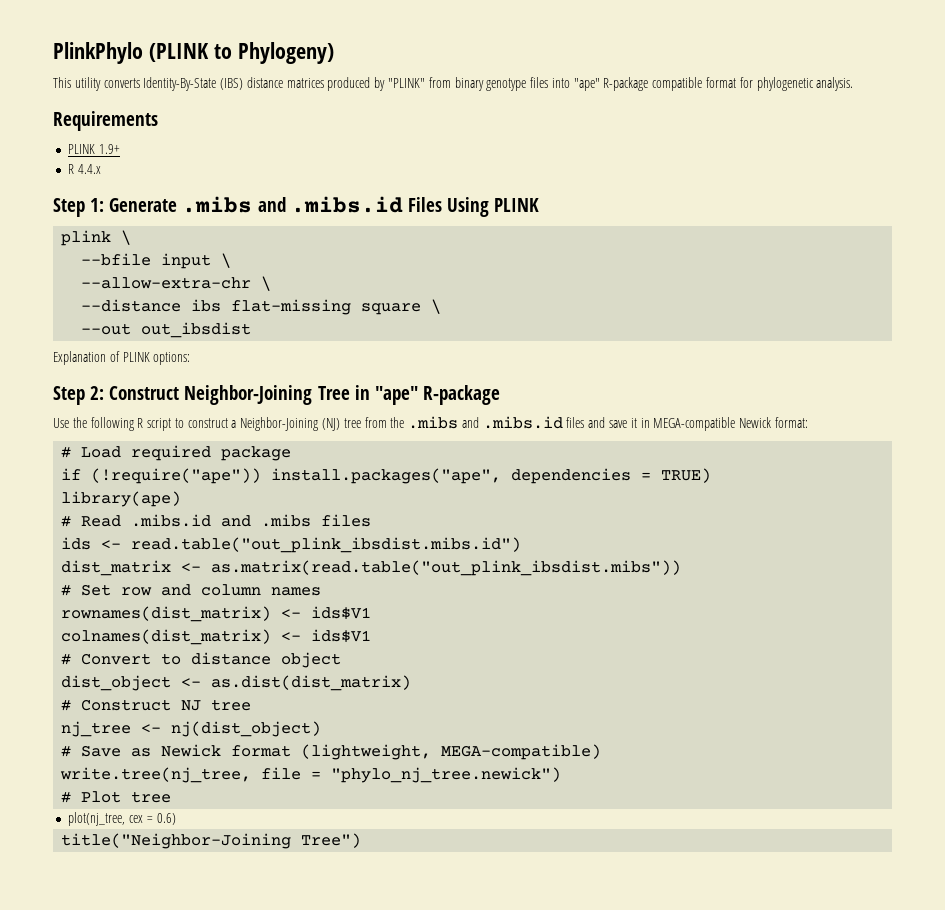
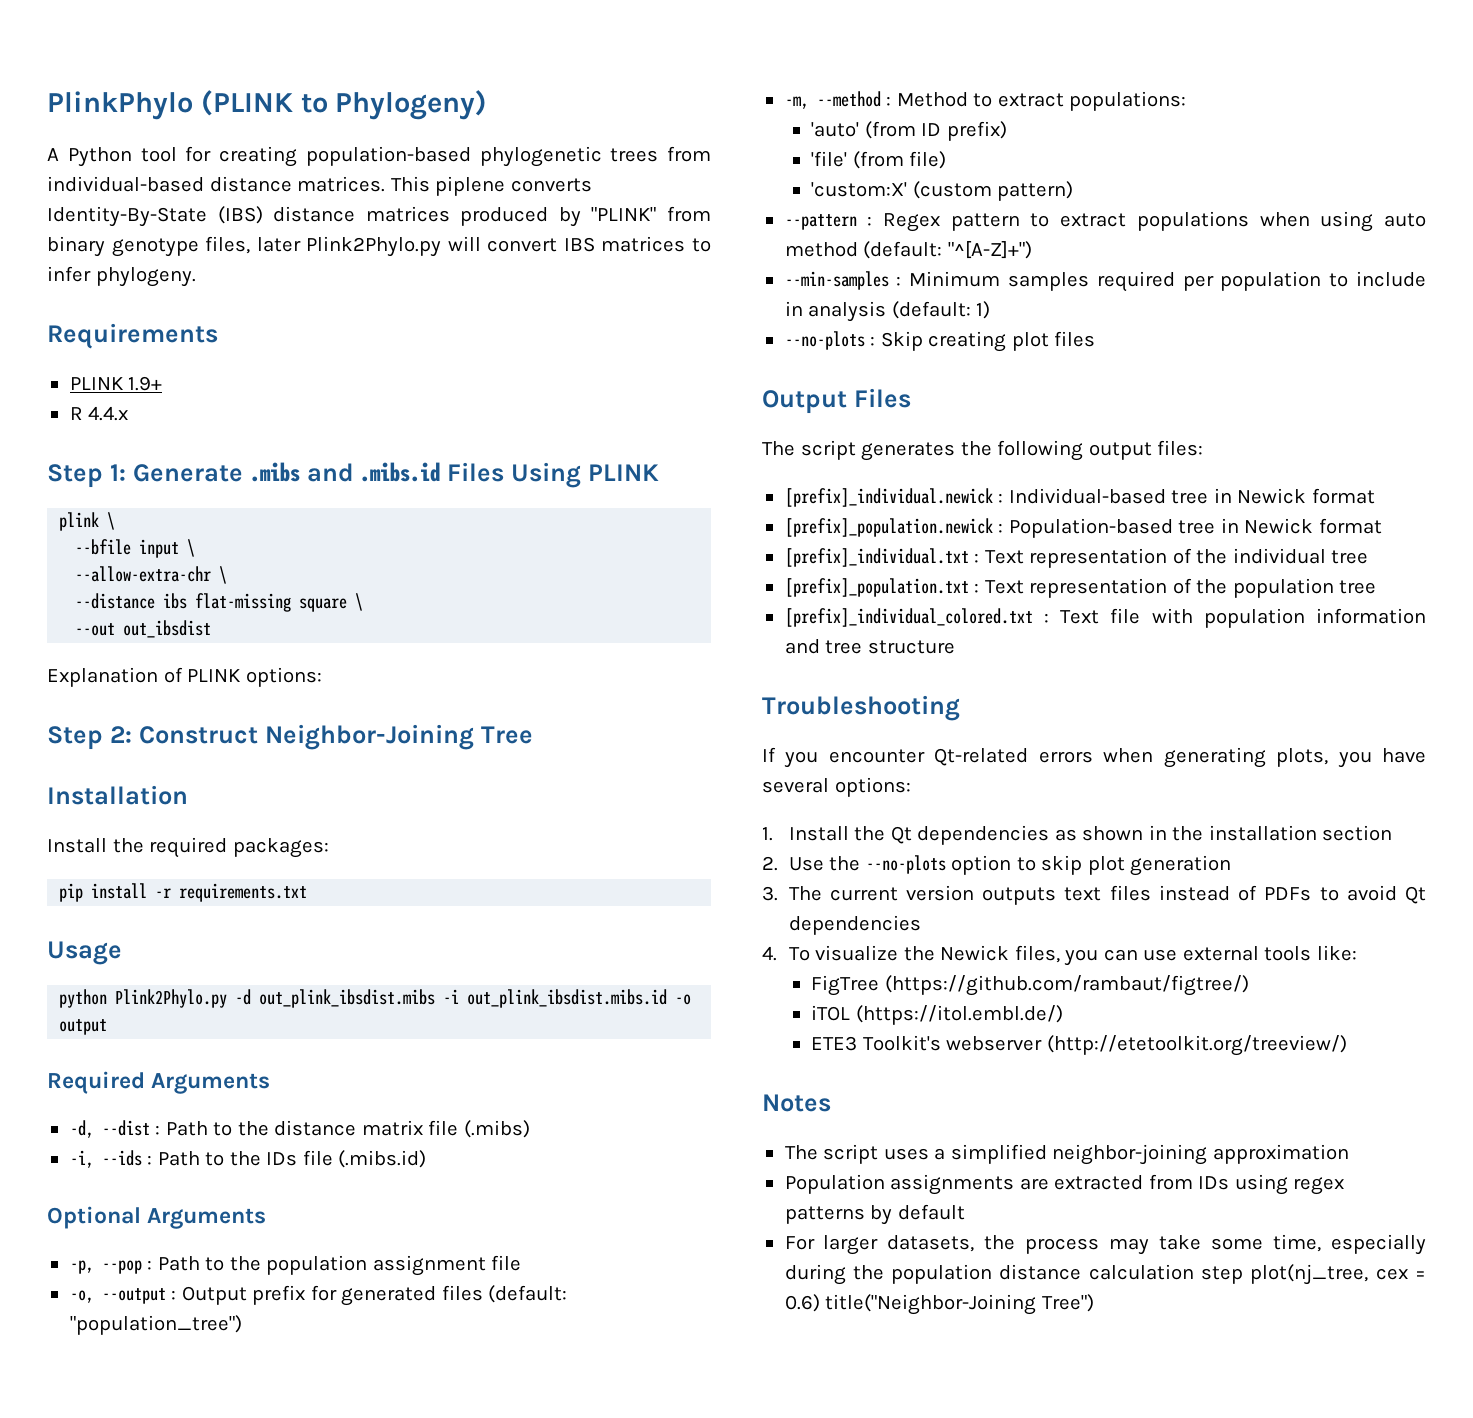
[53,77,101,91] This utility -> [47,146,711,167] [47,176,506,196] A Python tool for creating population-based phylogenetic trees from individual-based distance matrices. This piplene
[530,77,854,91] files into "ape" R-package compatible format for phylogenetic analysis. -> [205,236,711,257] [47,266,196,287] files, later Plink2Phylo.py will convert IBS matrices to infer phylogeny.
[354,385,500,405] [53,416,808,431] [61,445,292,461] [61,468,712,484] [61,491,182,507] [61,514,372,527] [61,537,522,553] [61,560,682,576] [61,584,322,596] [61,606,372,622] [61,629,372,645] [61,652,342,668] [61,675,412,691] [61,699,252,711] [61,721,322,737] [61,744,602,760] [60,767,562,783] [61,791,172,803] in "ape" R-package // Use the following R script to construct a Neighbor-Joining (NJ) tree from the .mibs and .mibs.id files and save it in MEGA-compatible Newick format: // # Load required package // if (!require("ape")) install.packages("ape", dependencies = TRUE) // library(ape) // # Read .mibs.id and .mibs files // ids <- read.table("out_plink_ibsdist.mibs.id") // dist_matrix <- as.matrix(read.table("out_plink_ibsdist.mibs")) // # Set row and column names // rownames(dist_matrix) <- ids$V1 // colnames(dist_matrix) <- ids$V1 // # Convert to distance object // dist_object <- as.dist(dist_matrix) // # Construct NJ tree // nj_tree <- nj(dist_object) // # Save as Newick format (lightweight, MEGA-compatible) // write.tree(nj_tree, file = "phylo_nj_tree.newick") // # Plot tree // -> [47,785,188,805] [47,837,329,858] [59,883,308,902] [47,941,122,965] [59,989,692,1008] [59,1019,108,1035] [47,1071,271,1094] [69,1120,530,1138] [69,1150,427,1168] [47,1206,267,1229] [69,1255,522,1276] [69,1285,568,1306] [69,1315,242,1335] [784,91,1187,111] [811,121,1007,141] [811,151,947,169] [811,181,1074,201] [784,211,1427,232] [784,241,1032,259] [784,271,1426,292] [784,301,991,322] [784,331,1096,352] [762,388,911,414] [762,440,1204,461] [784,488,1375,507] [784,518,1382,538] [784,548,1369,568] [784,578,1377,598] [784,608,1426,628] [784,639,955,654] [762,695,960,721] [762,747,1426,768] [762,777,911,797] [762,825,1393,845] [762,855,1232,876] [762,885,1426,905] [788,915,921,935] [762,945,1357,966] [811,975,1249,996] [811,1005,1063,1025] [811,1035,1347,1056] [762,1094,831,1112] [784,1144,1349,1165] [784,1174,1345,1195] [784,1204,965,1225] [784,1234,1427,1255] [784,1264,1244,1285] // Installation // Install the required packages: // pip install -r requirements.txt // Usage // python Plink2Phylo.py -d out_plink_ibsdist.mibs -i out_plink_ibsdist.mibs.id -o output // Required Arguments // -d, --dist : Path to the distance matrix file (.mibs) // -i, --ids : Path to the IDs file (.mibs.id) // Optional Arguments // -p, --pop : Path to the population assignment file // -o, --output : Output prefix for generated files (default: "population_tree") // -m, --method : Method to extract populations: // 'auto' (from ID prefix) // 'file' (from file) // 'custom:X' (custom pattern) // --pattern : Regex pattern to extract populations when using auto method (default: "^[A-Z]+") // --min-samples : Minimum samples required per population to include in analysis (default: 1) // --no-plots : Skip creating plot files // Output Files // The script generates the following output files: // [prefix]_individual.newick : Individual-based tree in Newick format // [prefix]_population.newick : Population-based tree in Newick format // [prefix]_individual.txt : Text representation of the individual tree // [prefix]_population.txt : Text representation of the population tree // [prefix]_individual_colored.txt : Text file with population information and tree structure // Troubleshooting // If you encounter Qt-related errors when generating plots, you have several options: // 1. Install the Qt dependencies as shown in the installation section // 2. Use the --no-plots option to skip plot generation // 3. The current version outputs text files instead of PDFs to avoid Qt dependencies // 4. To visualize the Newick files, you can use external tools like: // FigTree (https://github.com/rambaut/figtree/) // iTOL (https://itol.embl.de/) // ETE3 Toolkit's webserver (http://etetoolkit.org/treeview/) // Notes // The script uses a simplified neighbor-joining approximation // Population assignments are extracted from IDs using regex patterns by default // For larger datasets, the process may take some time, especially during the population distance calculation step
(176, 819) // -> (820, 1303) none

